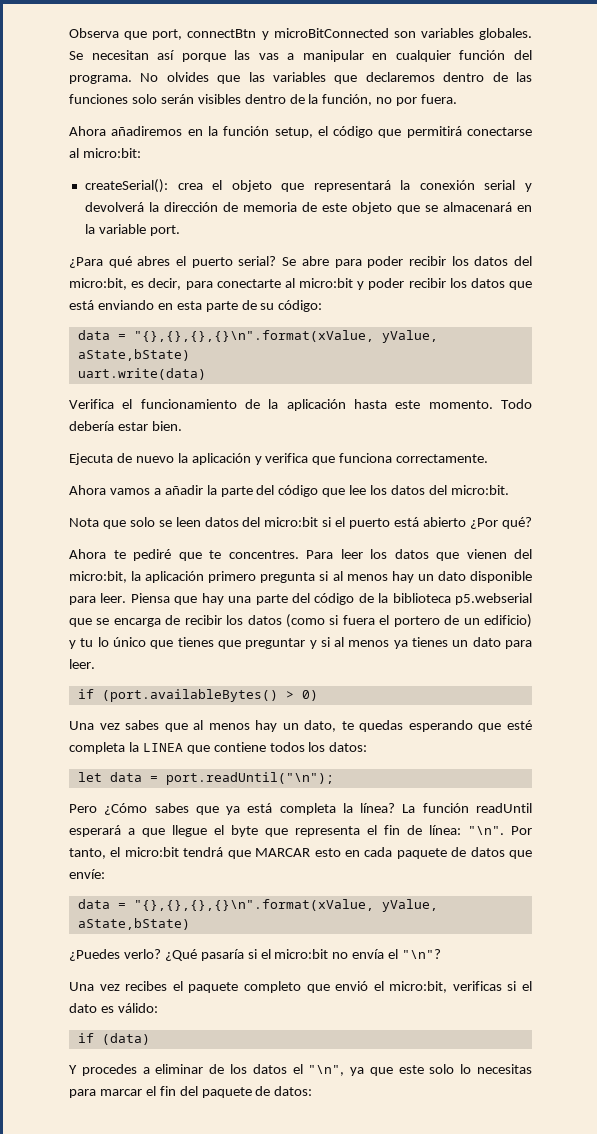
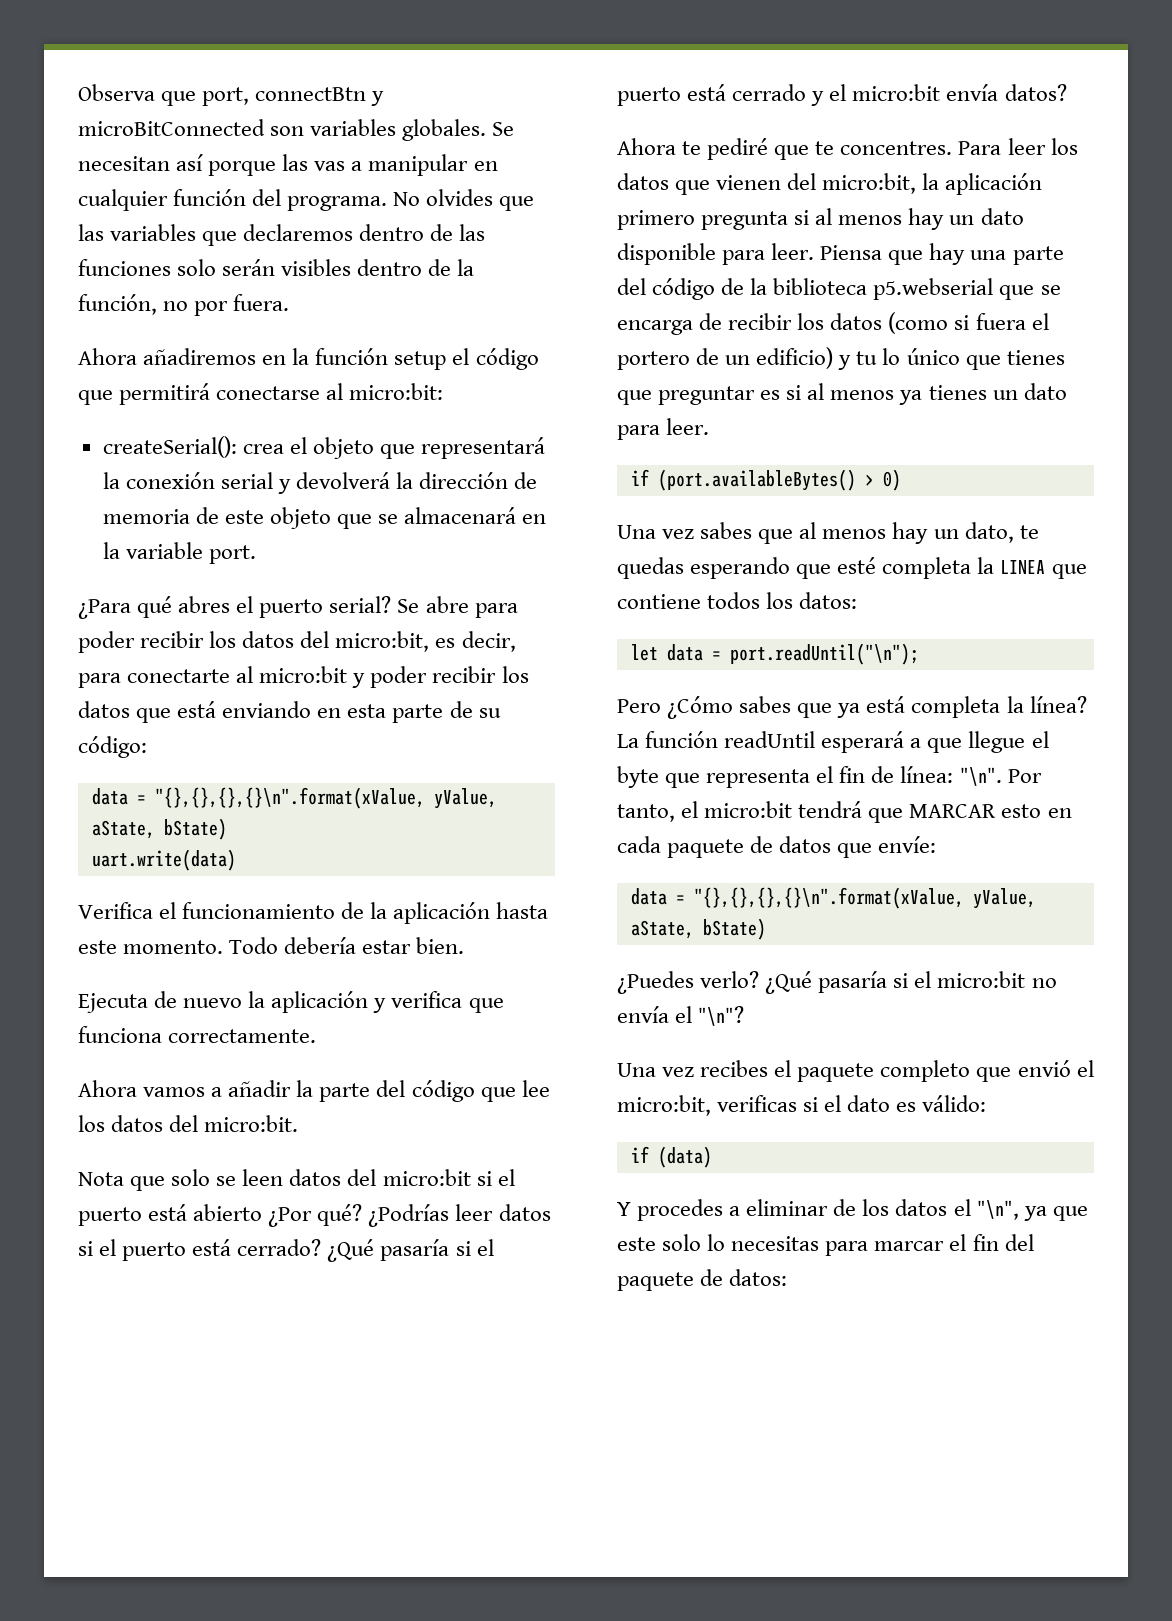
[274,127,313,138] setup, -> [394,351,447,370] setup
[77,349,190,361] aState,bState) -> [91,818,227,840] aState, bState)
(532, 523) none -> [368,1204,551,1227] [78,1239,494,1262] [617,84,1067,106] ¿Podrías leer datos si el puerto está cerrado? ¿Qué pasaría si el puerto está cerrado y el micro:bit envía datos?
[309,640,317,649] y -> [760,390,781,400] es
[77,918,190,930] aState,bState) -> [630,918,766,940] aState, bState)

